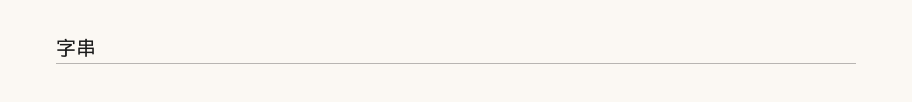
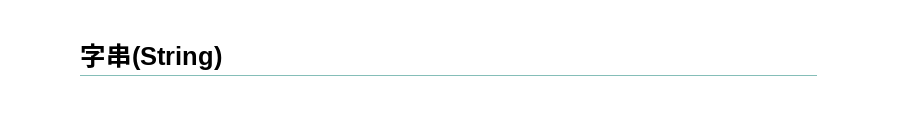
(96, 47) none -> [132,46,222,70] (String)

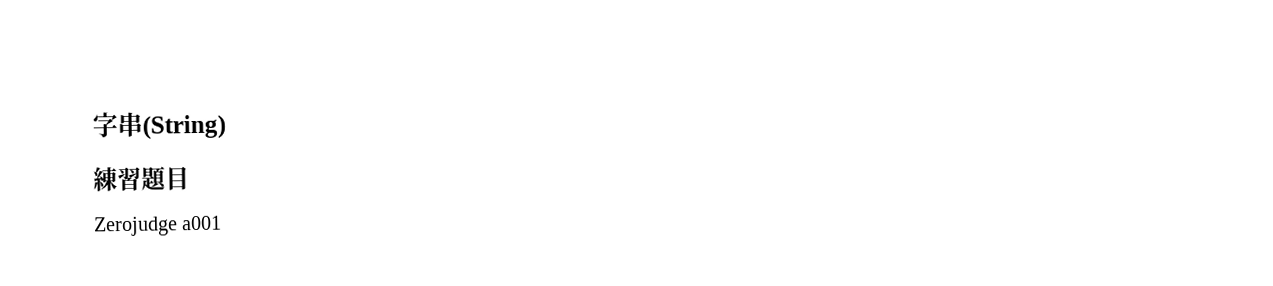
(222, 58) none -> [93,166,190,192] [93,215,223,237] // 練習題目 // Zerojudge a001

